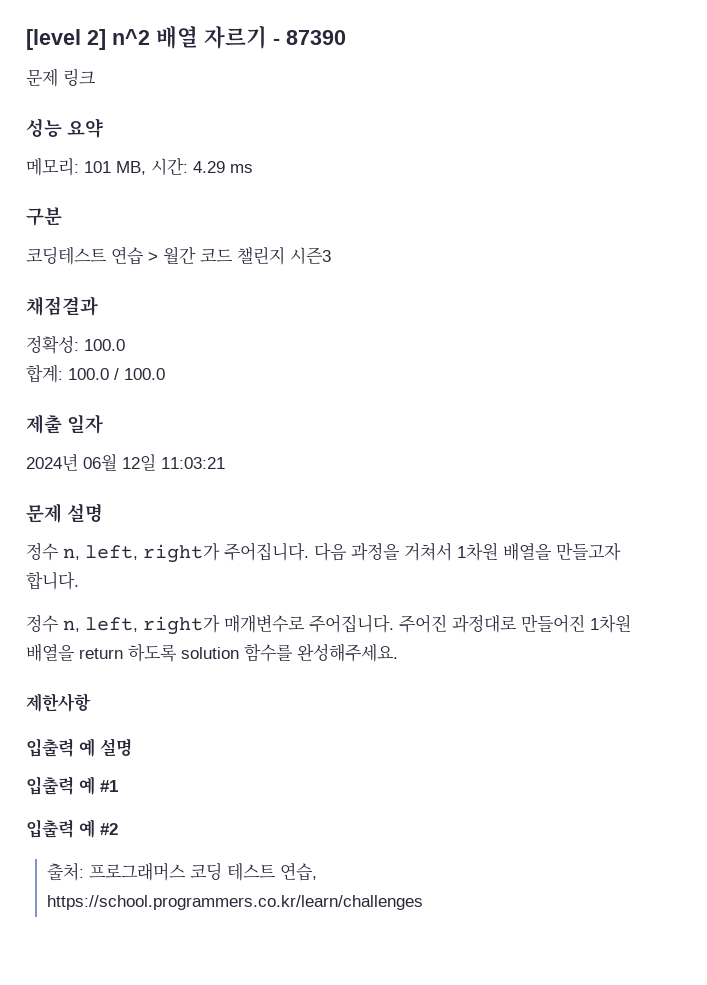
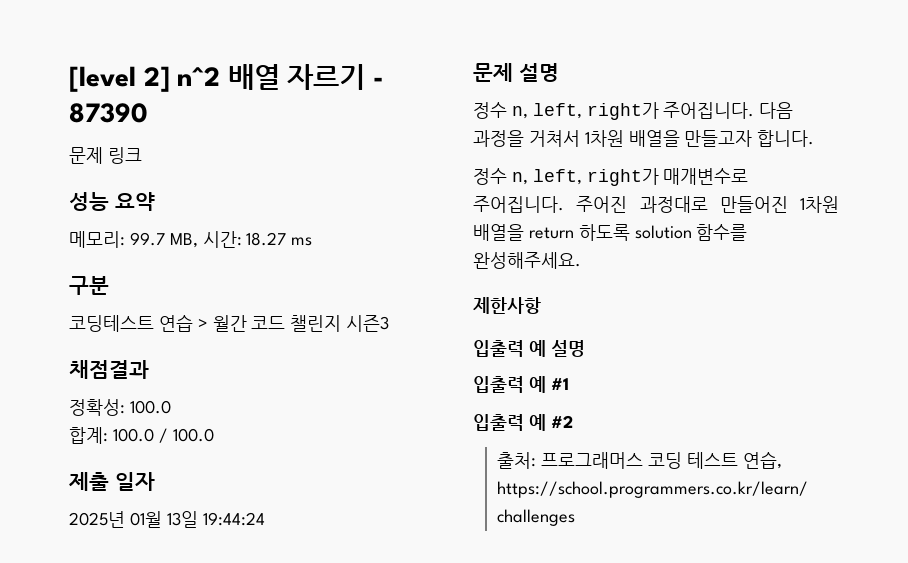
[84,161,111,173] 101 -> [129,232,165,246] 99.7
[193,161,225,173] 4.29 -> [246,232,287,246] 18.27
[26,454,225,471] 2024년 06월 12일 11:03:21 -> [69,511,265,528] 2025년 01월 13일 19:44:24

